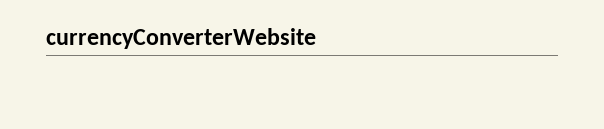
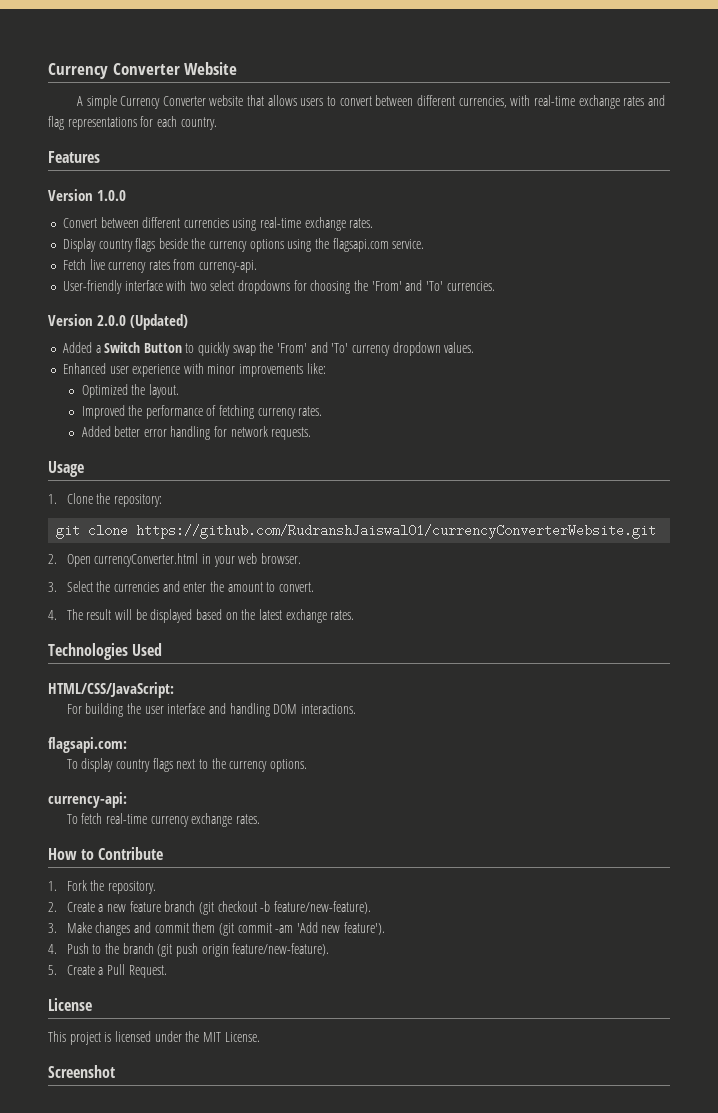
[46,28,316,49] currencyConverterWebsite -> [48,62,238,79] [76,95,665,109] [48,116,217,130] [48,151,100,163] [48,189,126,201] [62,217,374,231] [62,238,425,252] [62,259,258,273] [62,280,495,294] [48,314,188,330] [62,342,475,356] [62,363,326,377] [81,384,179,398] [81,405,323,419] [81,426,312,440] [48,461,84,477] [48,493,162,507] [56,524,657,539] [48,553,301,567] [48,581,314,592] [48,609,355,623] [48,643,163,660] [48,682,174,698] [66,703,356,717] [48,737,127,753] [66,758,307,772] [48,792,127,808] [66,813,260,827] [48,847,164,860] [48,880,156,894] [48,901,371,915] [48,922,386,936] [48,943,330,957] [48,964,167,978] [48,998,92,1011] [48,1031,260,1045] [48,1065,115,1078] Currency Converter Website // A simple Currency Converter website that allows users to convert between different currencies, with real-time exchange rates and flag representations for each country. // Features // Version 1.0.0 // Convert between different currencies using real-time exchange rates. // Display country flags beside the currency options using the flagsapi.com service. // Fetch live currency rates from currency-api. // User-friendly interface with two select dropdowns for choosing the 'From' and 'To' currencies. // Version 2.0.0 (Updated) // Added a Switch Button to quickly swap the 'From' and 'To' currency dropdown values. // Enhanced user experience with minor improvements like: // Optimized the layout. // Improved the performance of fetching currency rates. // Added better error handling for network requests. // Usage // 1. Clone the repository: // git clone https://github.com/RudranshJaiswal01/currencyConverterWebsite.git // 2. Open currencyConverter.html in your web browser. // 3. Select the currencies and enter the amount to convert. // 4. The result will be displayed based on the latest exchange rates. // Technologies Used // HTML/CSS/JavaScript: // For building the user interface and handling DOM interactions. // flagsapi.com: // To display country flags next to the currency options. // currency-api: // To fetch real-time currency exchange rates. // How to Contribute // 1. Fork the repository. // 2. Create a new feature branch (git checkout -b feature/new-feature). // 3. Make changes and commit them (git commit -am 'Add new feature'). // 4. Push to the branch (git push origin feature/new-feature). // 5. Create a Pull Request. // License // This project is licensed under the MIT License. // Screenshot

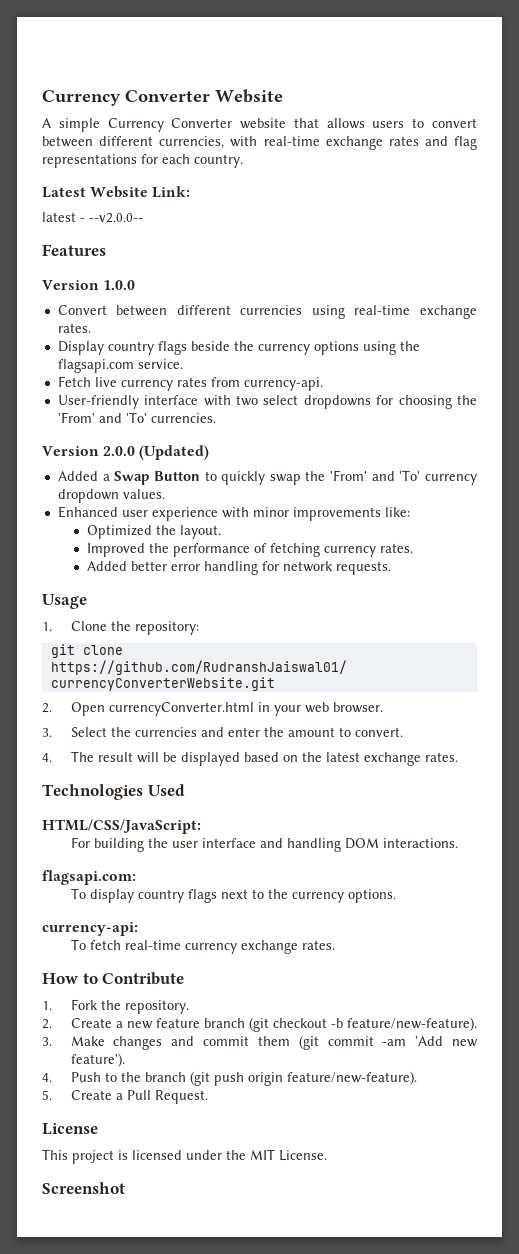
(217, 123) none -> [42,186,191,198] [42,212,143,223] // Latest Website Link: // latest - --v2.0.0--
[104,342,141,353] Switch -> [114,471,150,485] Swap

